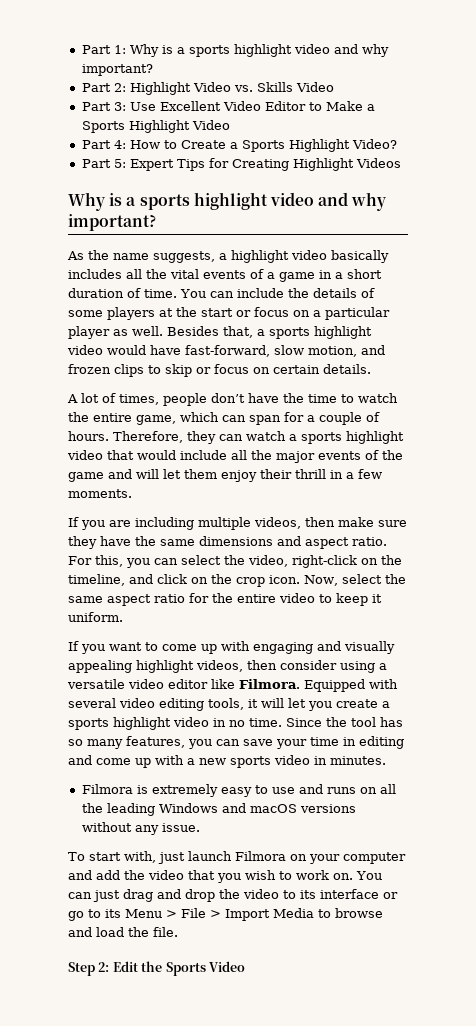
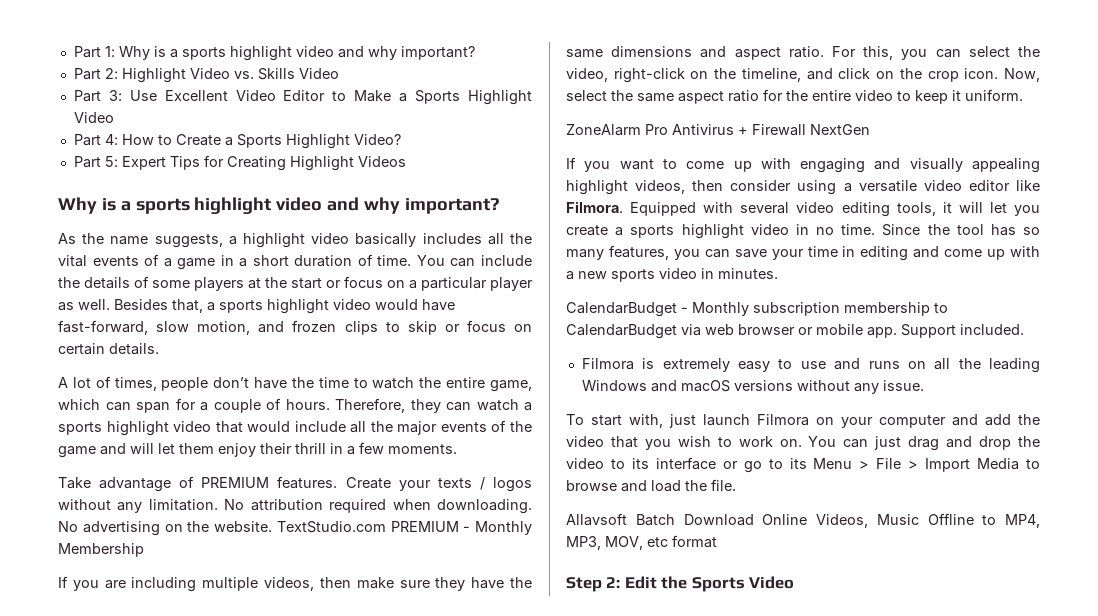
(132, 493) none -> [58,476,532,492] [58,499,532,514] [58,521,532,536] [58,543,144,557] // Take advantage of PREMIUM features. Create your texts / logos without any limitation. No attribution required when downloading. No advertising on the website. TextStudio.com PREMIUM - Monthly Membership
(123, 617) none -> [566,124,870,136] // ZoneAlarm Pro Antivirus + Firewall NextGen
(386, 760) none -> [566,302,948,317] [566,324,1024,339] // CalendarBudget - Monthly subscription membership to CalendarBudget via web browser or mobile app. Support included.
(178, 932) none -> [566,513,1040,528] [566,535,717,550] // Allavsoft Batch Download Online Videos, Music Offline to MP4, MP3, MOV, etc format

